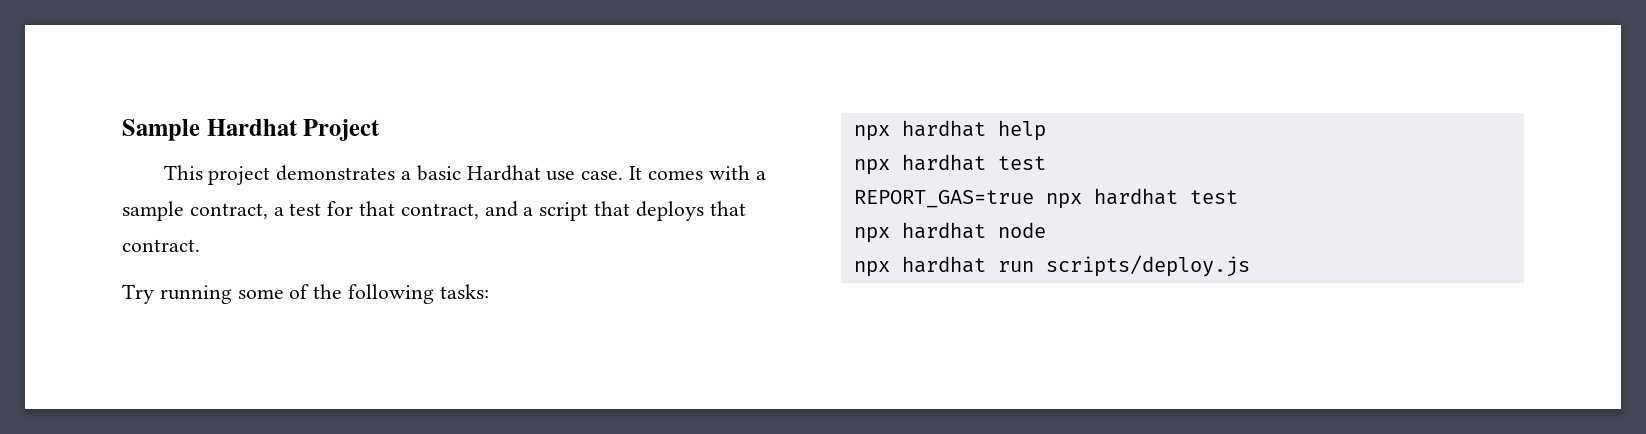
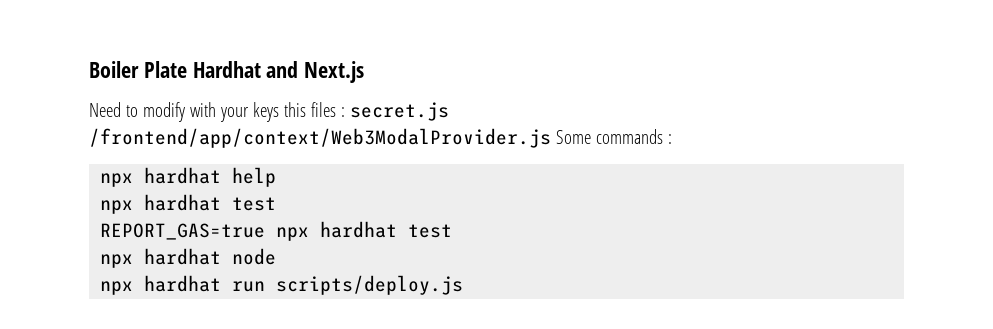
[122,119,381,141] [163,165,766,185] [122,201,746,221] [122,239,200,252] [122,284,489,304] Sample Hardhat Project // This project demonstrates a basic Hardhat use case. It comes with a sample contract, a test for that contract, and a script that deploys that contract. // Try running some of the following tasks: -> [89,61,365,83] [89,102,449,122] [89,128,672,148] Boiler Plate Hardhat and Next.js // Need to modify with your keys this files : secret.js /frontend/app/context/Web3ModalProvider.js Some commands :

